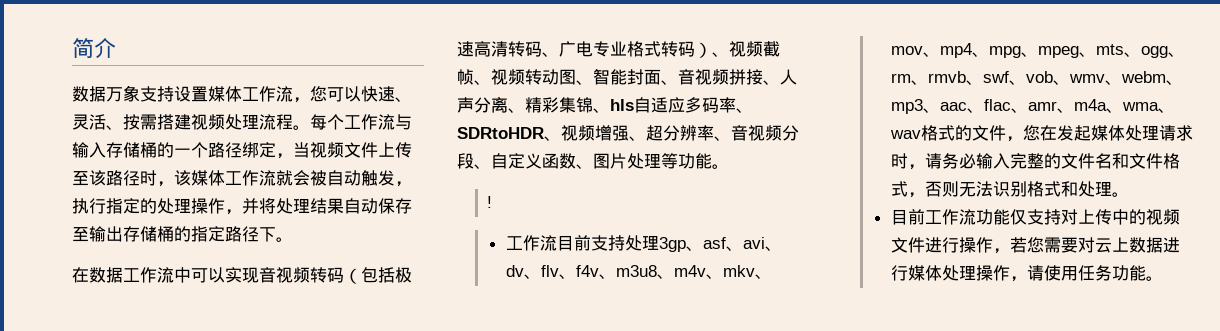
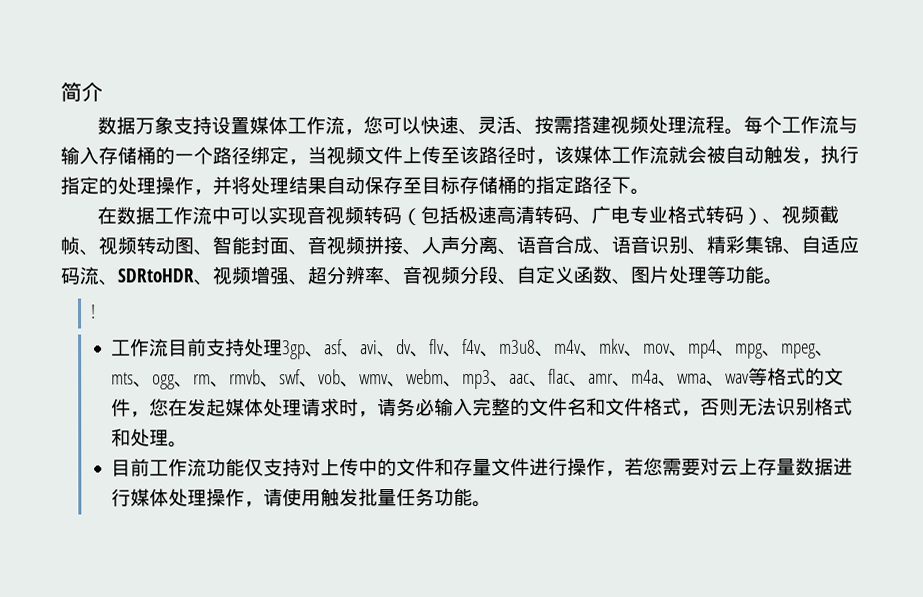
[89,226,123,242] 输出 -> [421,176,460,195] 目标
[525,97,736,113] 精彩集锦、hls自适应多码率 -> [516,235,859,255] [60,266,99,285] 语音合成、语音识别、精彩集锦、自适应码流
(921, 134) none -> [748,367,769,386] 等
[1145,209,1180,225] 视频 -> [396,457,493,477] 文件和存量
(1129, 244) none -> [757,457,797,476] 存量
(1078, 273) none -> [320,488,398,507] 触发批量

